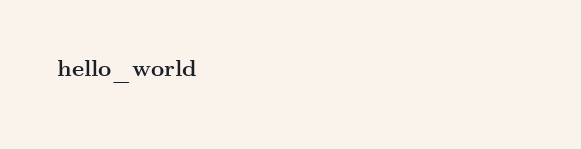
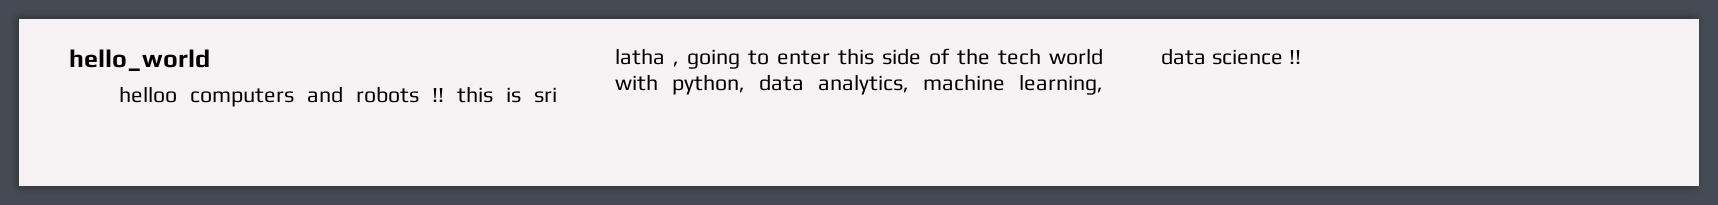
(197, 71) none -> [118,86,557,107] [615,48,1103,69] [615,74,1103,95] [1161,48,1301,65] // helloo computers and robots !! this is sri latha , going to enter this side of the tech world with python, data analytics, machine learning, data science !!

